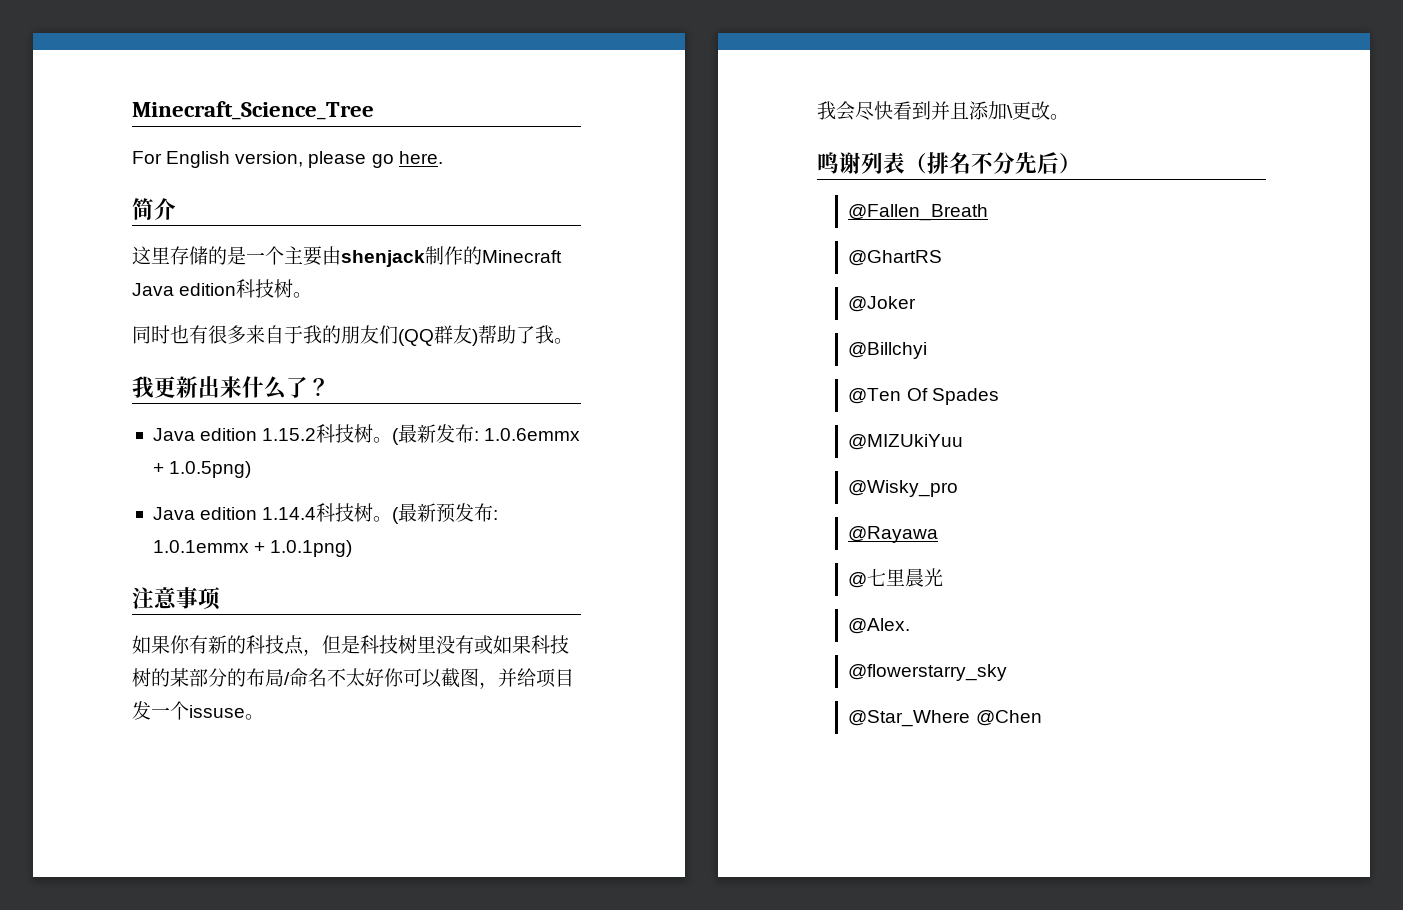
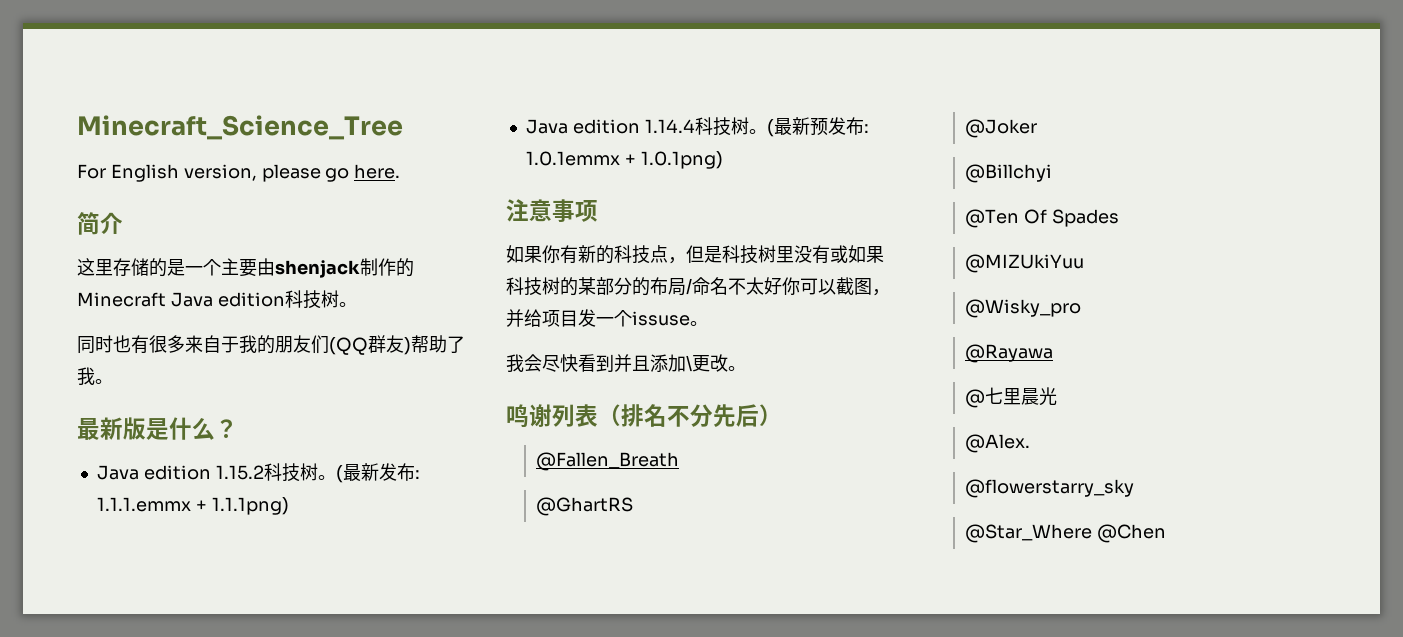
[132,376,308,400] 我更新出来什么了 -> [77,417,215,440] 最新版是什么
[484,428,581,441] [152,461,252,478] 1.0.6emmx + 1.0.5png) -> [96,497,289,515] 1.1.1.emmx + 1.1.1png)

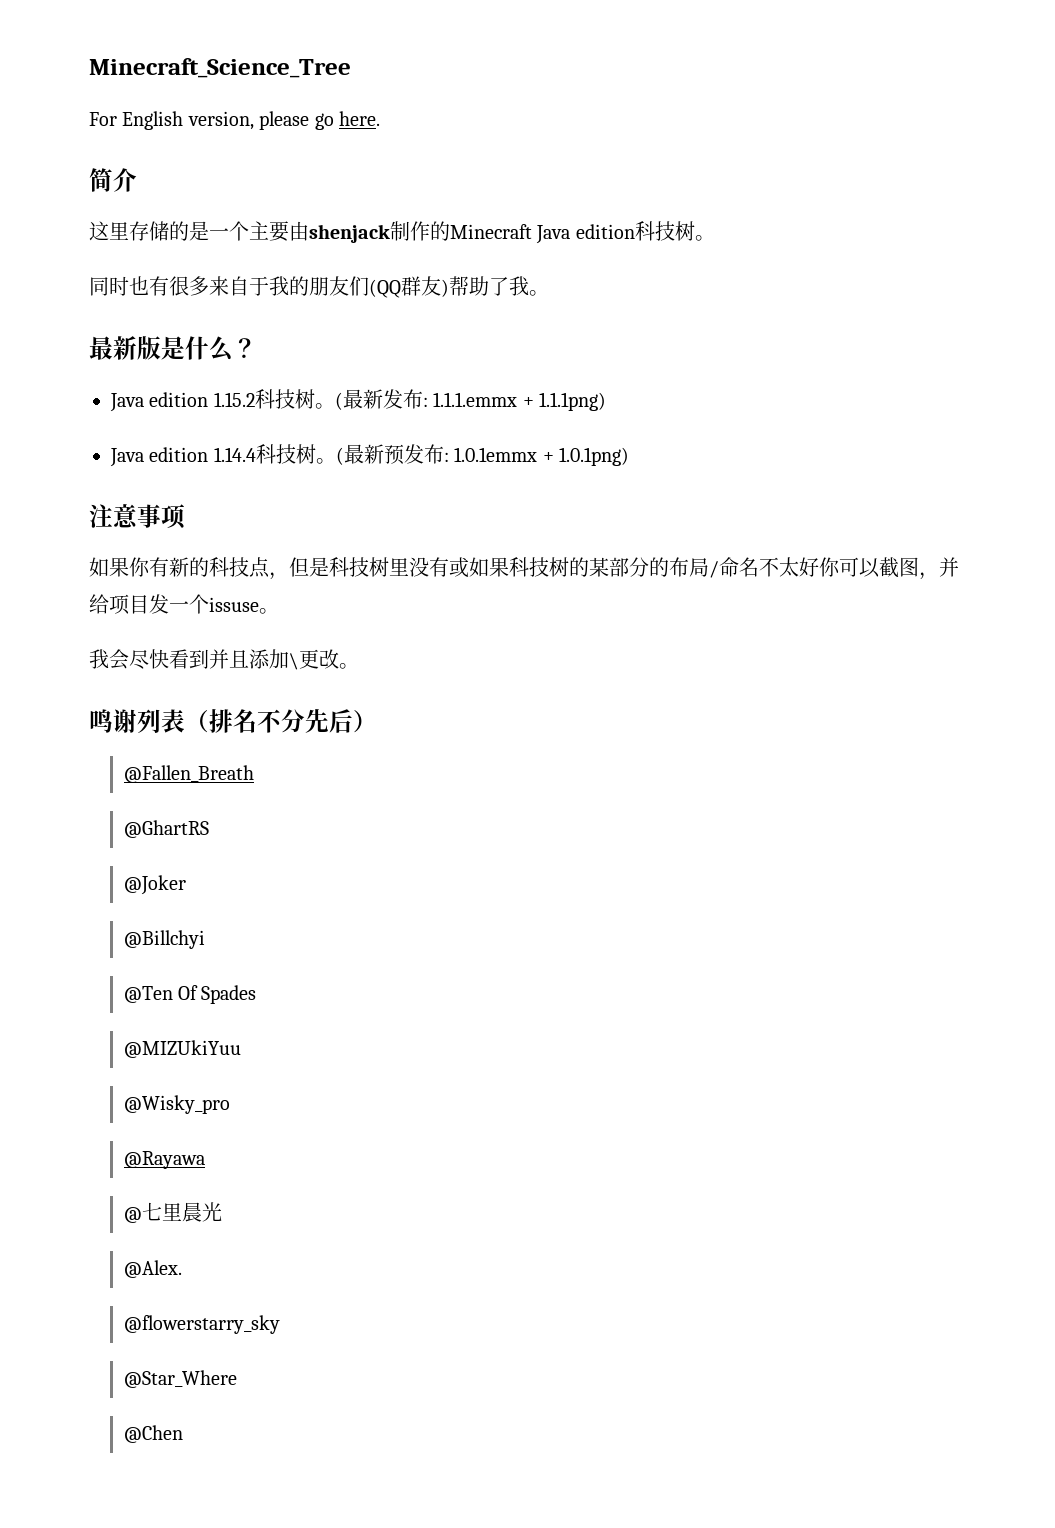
(1093, 533) none -> (237, 1379) //

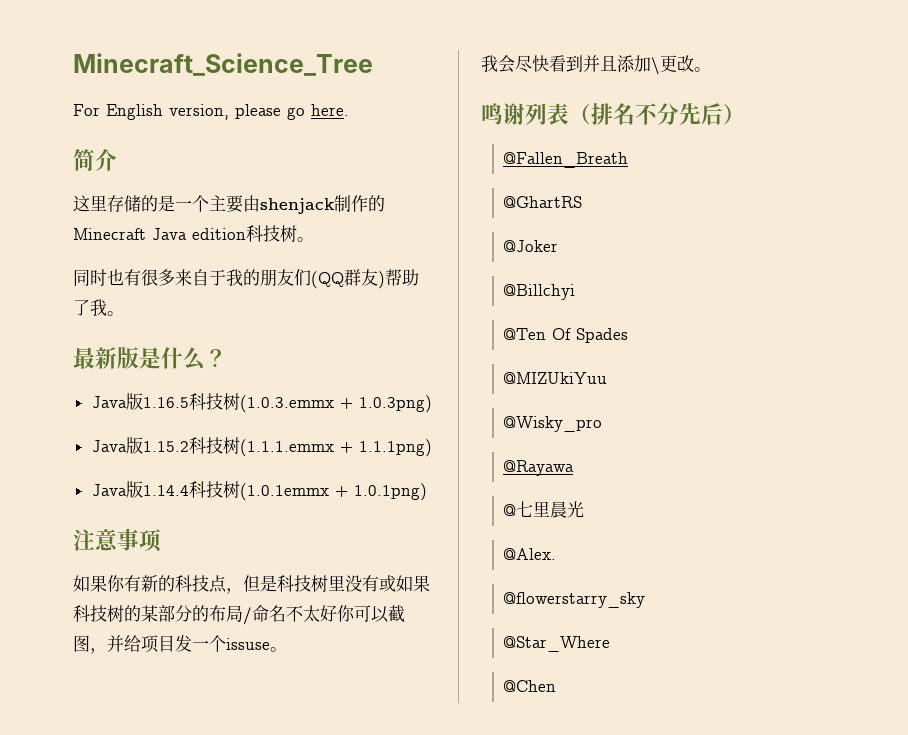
[149,389,518,410] edition 1.15.2科技树。(最新发布: 1.1.1.emmx -> [125,393,432,413] [91,437,334,457] 版1.16.5科技树(1.0.3.emmx + 1.0.3png) // Java版1.15.2科技树(1.1.1.emmx
[149,447,209,462] edition -> [125,481,143,498] 版
[315,444,538,465] 。(最新预发布: 1.0.1emmx -> [239,483,329,501] (1.0.1emmx

